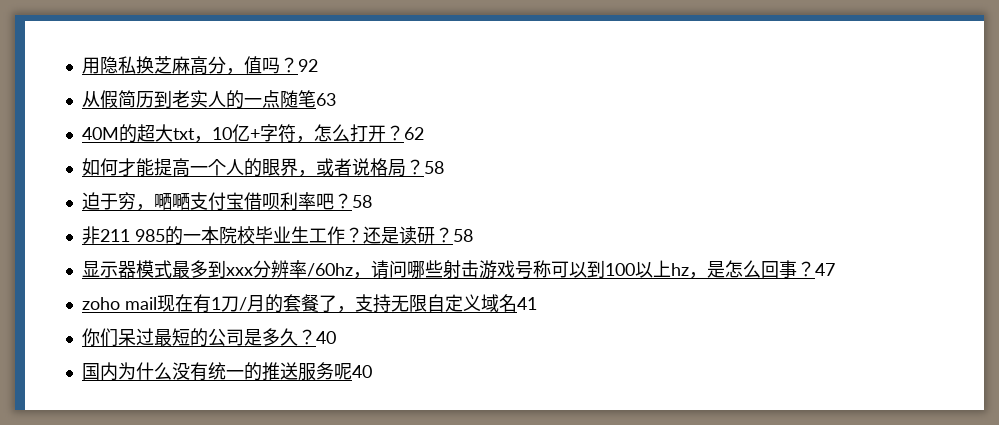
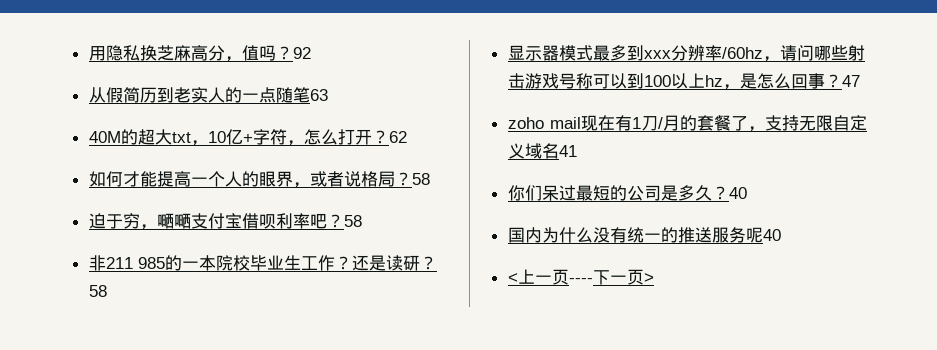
(372, 371) none -> [507,269,654,285] // <上一页----下一页>

